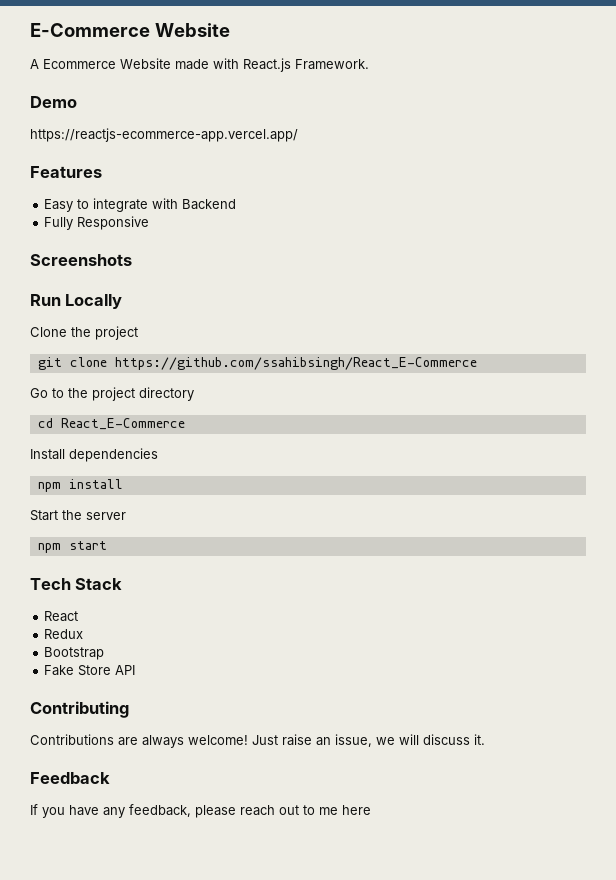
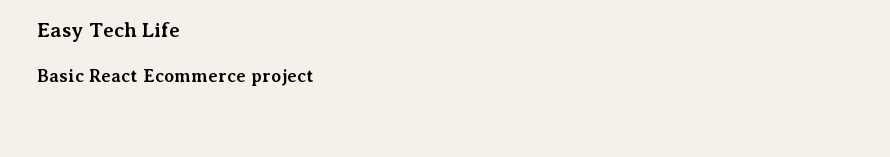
[30,23,230,37] [30,58,369,72] [30,96,77,108] [30,128,298,142] [30,166,102,178] [44,198,237,212] [44,216,150,230] [30,254,132,266] [30,294,123,309] [30,326,138,340] [37,357,477,370] [30,387,194,401] [37,418,185,430] [30,448,158,462] [37,479,123,492] [30,510,126,521] [37,541,107,553] [30,578,123,590] [44,611,79,622] [44,629,84,639] [44,647,105,660] [44,665,136,676] [30,701,129,718] [30,734,485,748] [30,772,110,784] [30,804,371,818] E-Commerce Website // A Ecommerce Website made with React.js Framework. // Demo // https://reactjs-ecommerce-app.vercel.app/ // Features // Easy to integrate with Backend // Fully Responsive // Screenshots // Run Locally // Clone the project // git clone https://github.com/ssahibsingh/React_E-Commerce // Go to the project directory // cd React_E-Commerce // Install dependencies // npm install // Start the server // npm start // Tech Stack // React // Redux // Bootstrap // Fake Store API // Contributing // Contributions are always welcome! Just raise an issue, we will discuss it. // Feedback // If you have any feedback, please reach out to me here -> [37,22,181,42] [37,69,314,86] Easy Tech Life // Basic React Ecommerce project

